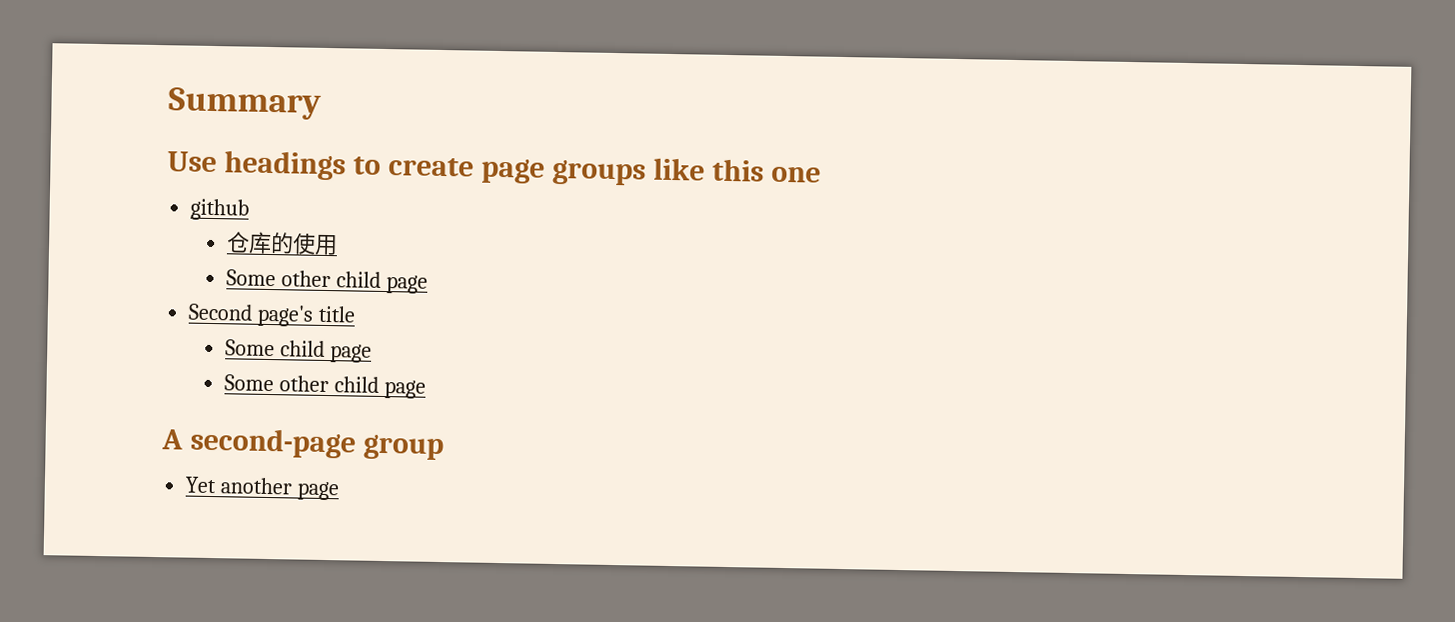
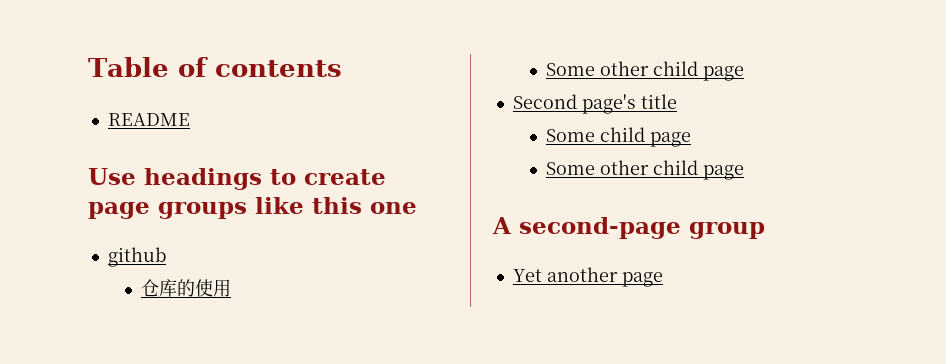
[168,87,322,120] Summary -> [88,57,342,77] [107,113,190,126] Table of contents // README

